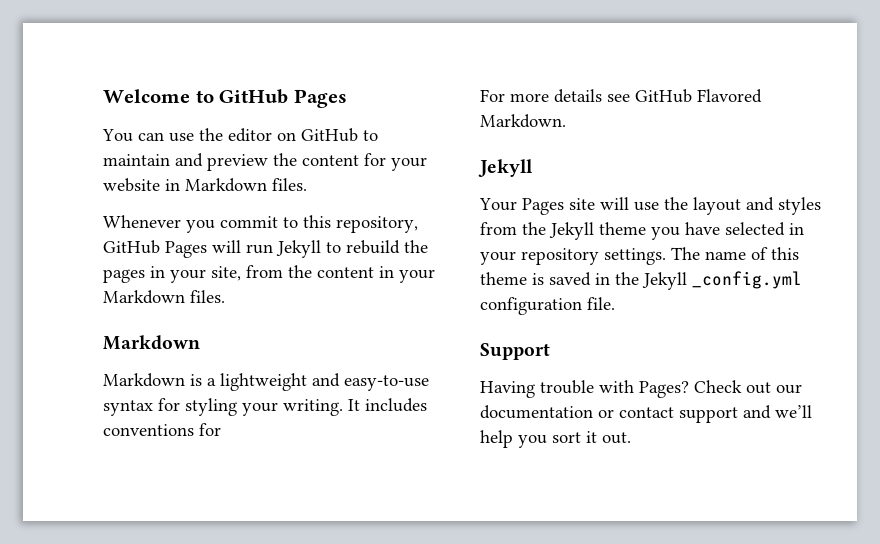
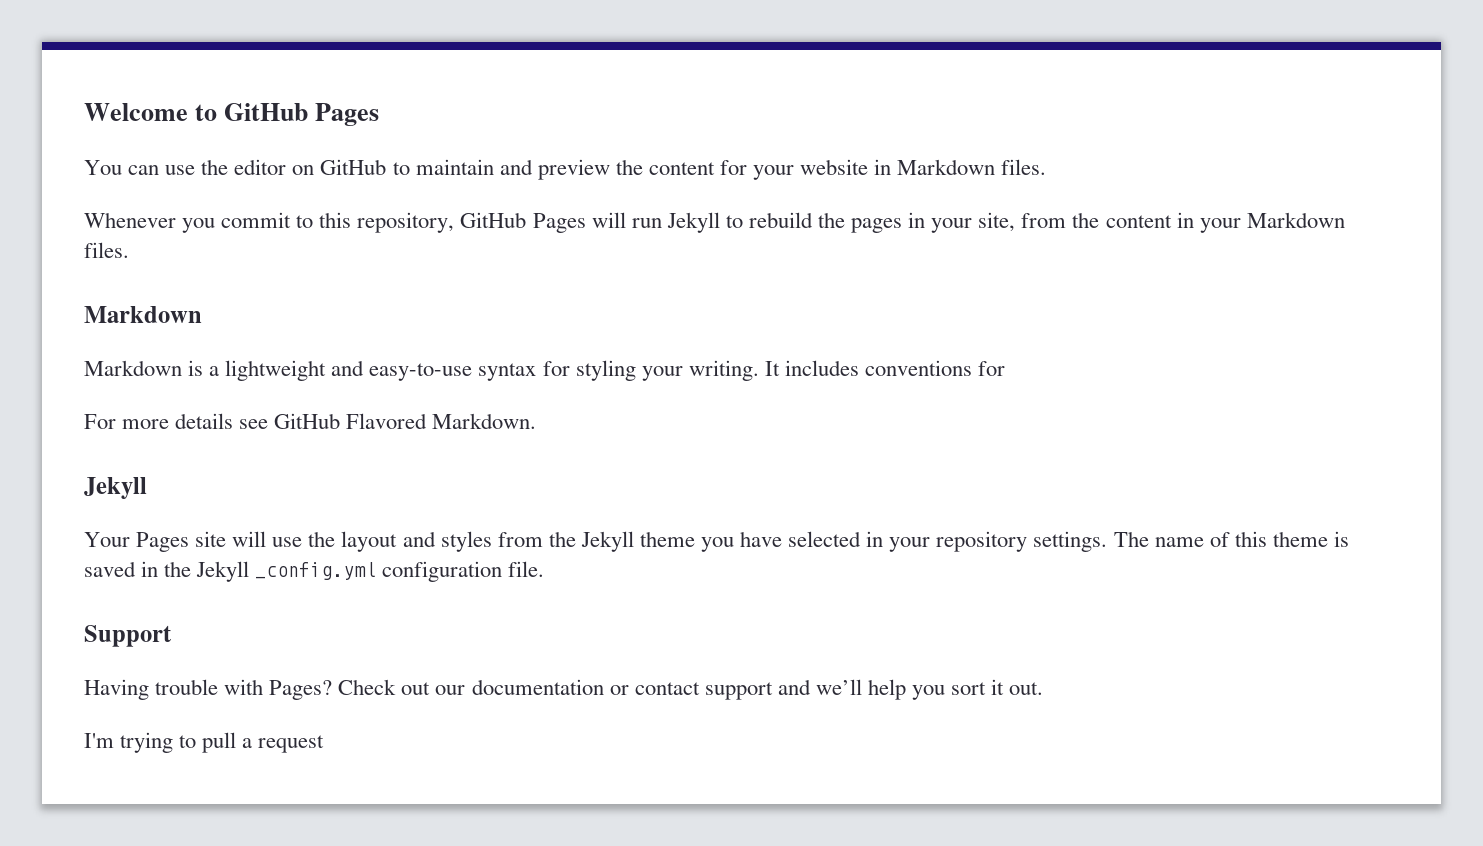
(631, 438) none -> [84,732,325,753] // I'm trying to pull a request

